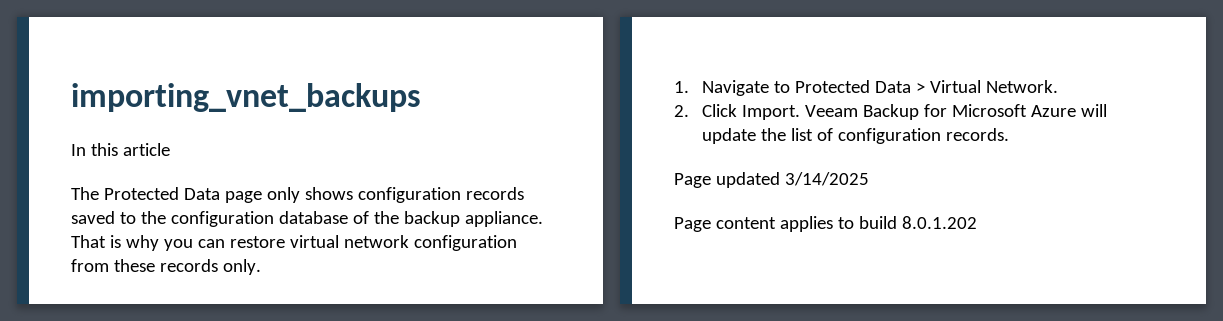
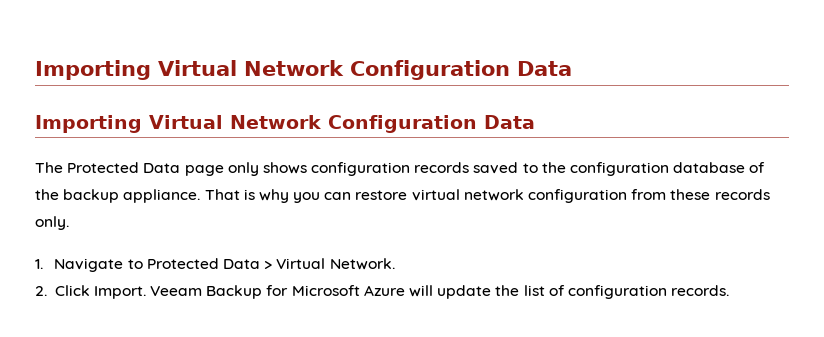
[71,83,421,112] [71,143,170,156] importing_vnet_backups // In this article -> [35,60,572,80] [35,115,535,133] Importing Virtual Network Configuration Data // Importing Virtual Network Configuration Data
[674,172,869,188] [674,216,977,232] // Page updated 3/14/2025 // Page content applies to build 8.0.1.202 -> (730, 290) none

